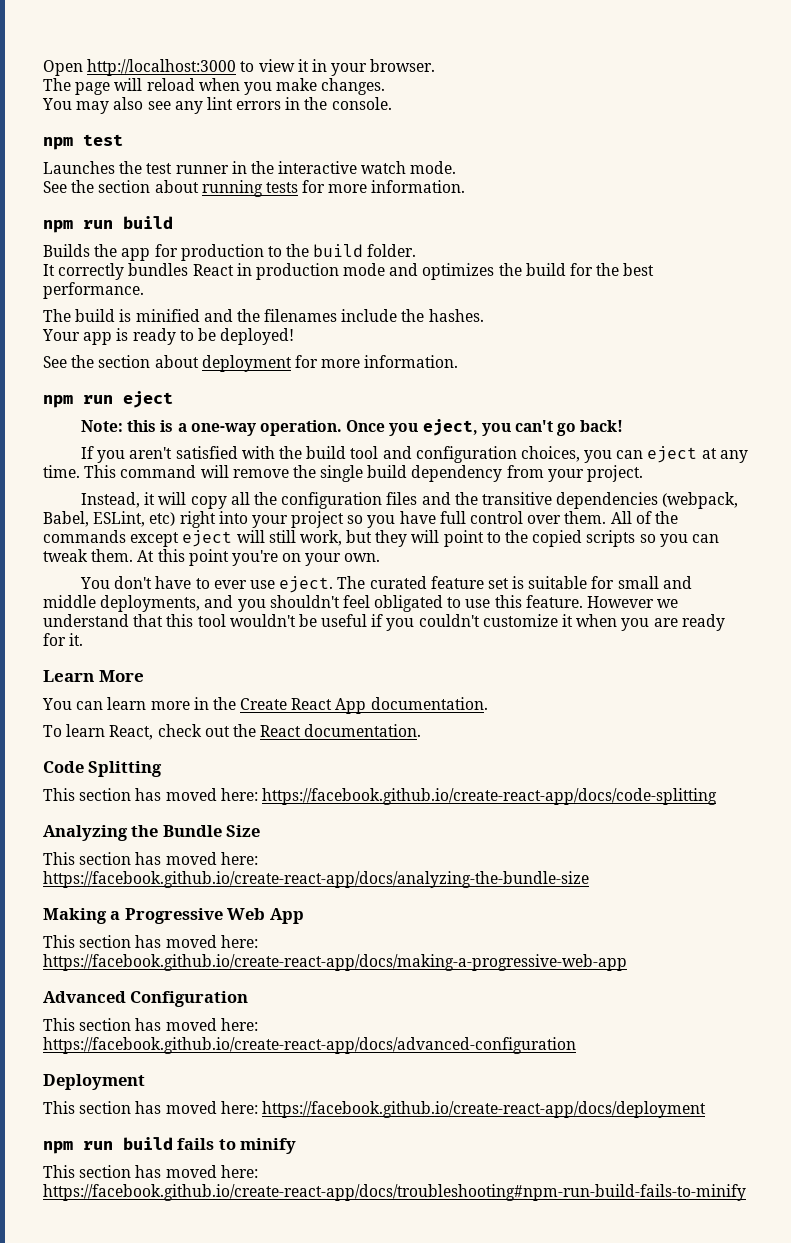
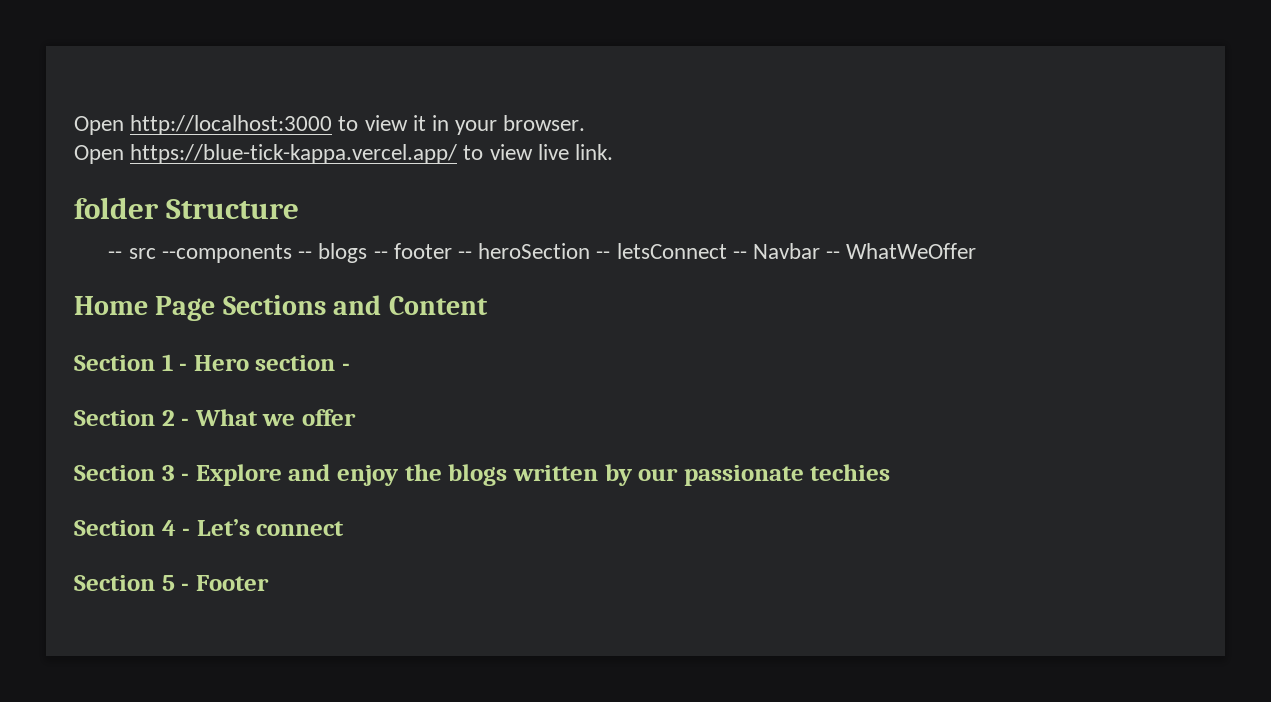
[43,78,386,95] [42,97,392,114] [43,134,123,150] [43,161,457,174] [43,180,466,197] [43,216,173,233] [43,244,417,261] [43,263,655,280] [43,282,144,299] [43,309,484,322] [42,328,295,345] [43,355,459,372] [43,391,173,408] [81,419,624,436] [81,446,748,463] [43,465,644,482] [81,492,739,509] [43,511,678,528] [43,530,719,547] [43,549,381,566] [80,576,692,593] [43,595,679,612] [43,614,725,631] [43,633,84,646] [43,670,144,682] [42,697,488,714] [43,724,422,740] [43,761,163,777] [43,788,717,805] [43,825,261,841] [43,852,258,865] [43,871,589,888] [43,908,304,924] [43,935,258,948] [43,954,627,971] [43,991,249,1007] [43,1018,258,1031] [43,1037,576,1054] [43,1074,145,1090] [43,1101,706,1118] [43,1137,297,1154] [43,1165,258,1178] [43,1184,746,1201] The page will reload when you make changes. // You may also see any lint errors in the console. // npm test // Launches the test runner in the interactive watch mode. // See the section about running tests for more information. // npm run build // Builds the app for production to the build folder. // It correctly bundles React in production mode and optimizes the build for the best performance. // The build is minified and the filenames include the hashes. // Your app is ready to be deployed! // See the section about deployment for more information. // npm run eject // Note: this is a one-way operation. Once you eject, you can't go back! // If you aren't satisfied with the build tool and configuration choices, you can eject at any time. This command will remove the single build dependency from your project. // Instead, it will copy all the configuration files and the transitive dependencies (webpack, Babel, ESLint, etc) right into your project so you have full control over them. All of the commands except eject will still work, but they will point to the copied scripts so you can tweak them. At this point you're on your own. // You don't have to ever use eject. The curated feature set is suitable for small and middle deployments, and you shouldn't feel obligated to use this feature. However we understand that this tool wouldn't be useful if you couldn't customize it when you are ready for it. // Learn More // You can learn more in the Create React App documentation. // To learn React, check out the React documentation. // Code Splitting // This section has moved here: https://facebook.github.io/create-react-app/docs/code-splitting // Analyzing the Bundle Size // This section has moved here: https://facebook.github.io/create-react-app/docs/analyzing-the-bundle-size // Making a Progressive Web App // This section has moved here: https://facebook.github.io/create-react-app/docs/making-a-progressive-web-app // Advanced Configuration // This section has moved here: https://facebook.github.io/create-react-app/docs/advanced-configuration // Deployment // This section has moved here: https://facebook.github.io/create-react-app/docs/deployment // npm run build fails to minify // This section has moved here: https://facebook.github.io/create-react-app/docs/troubleshooting#npm-run-build-fails-to-minify -> [74,144,614,164] [74,197,300,219] [108,243,977,263] [74,295,488,321] [74,354,351,371] [74,409,357,426] [74,464,891,486] [74,519,345,536] [74,575,269,591] Open https://blue-tick-kappa.vercel.app/ to view live link. // folder Structure // -- src --components -- blogs -- footer -- heroSection -- letsConnect -- Navbar -- WhatWeOffer // Home Page Sections and Content // Section 1 - Hero section - // Section 2 - What we offer // Section 3 - Explore and enjoy the blogs written by our passionate techies // Section 4 - Let’s connect // Section 5 - Footer

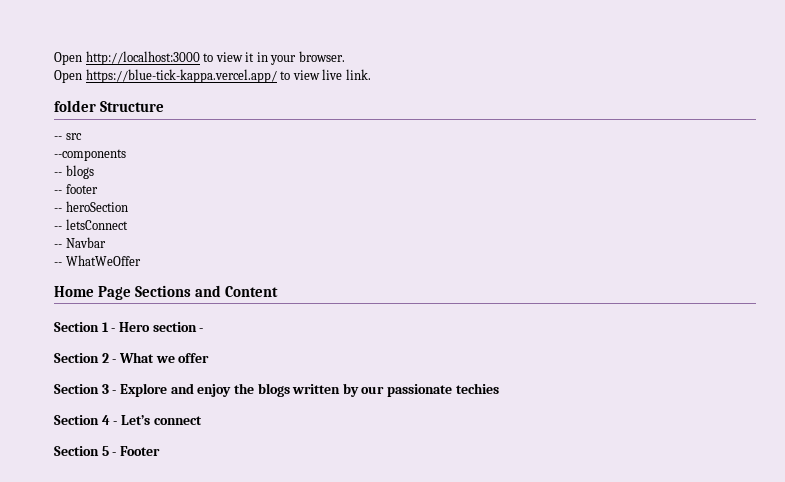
(156, 253) none -> (82, 136) //
(292, 253) none -> (126, 155) //
(368, 253) none -> (94, 172) //
(452, 251) none -> (98, 189) //
(591, 251) none -> (128, 206) //
(727, 251) none -> (128, 224) //
(821, 251) none -> (106, 242) //

